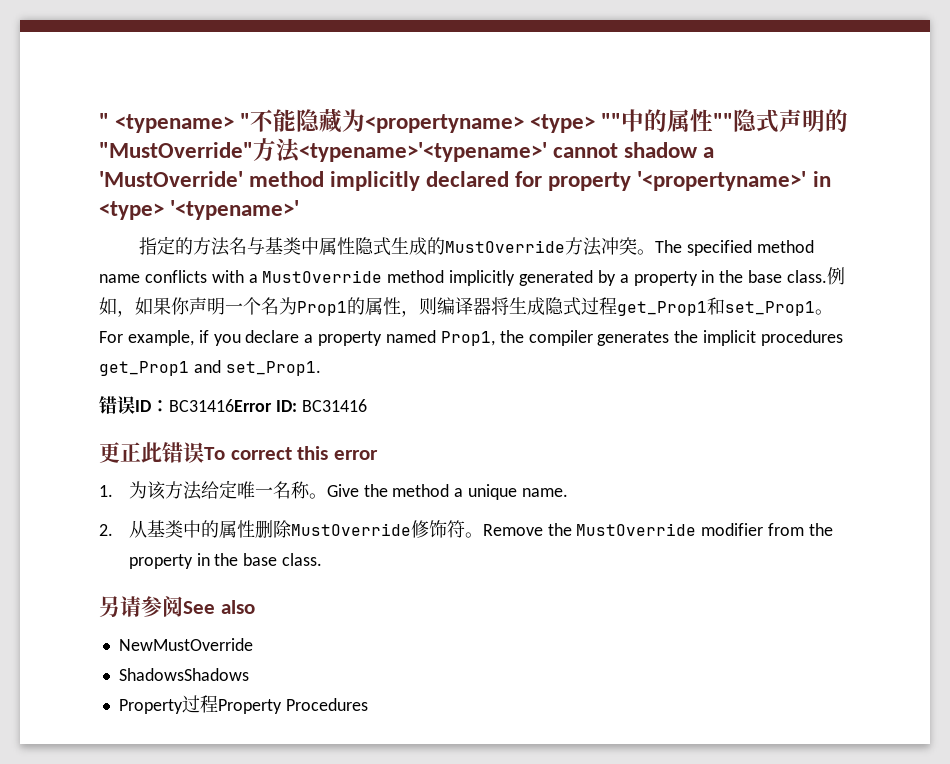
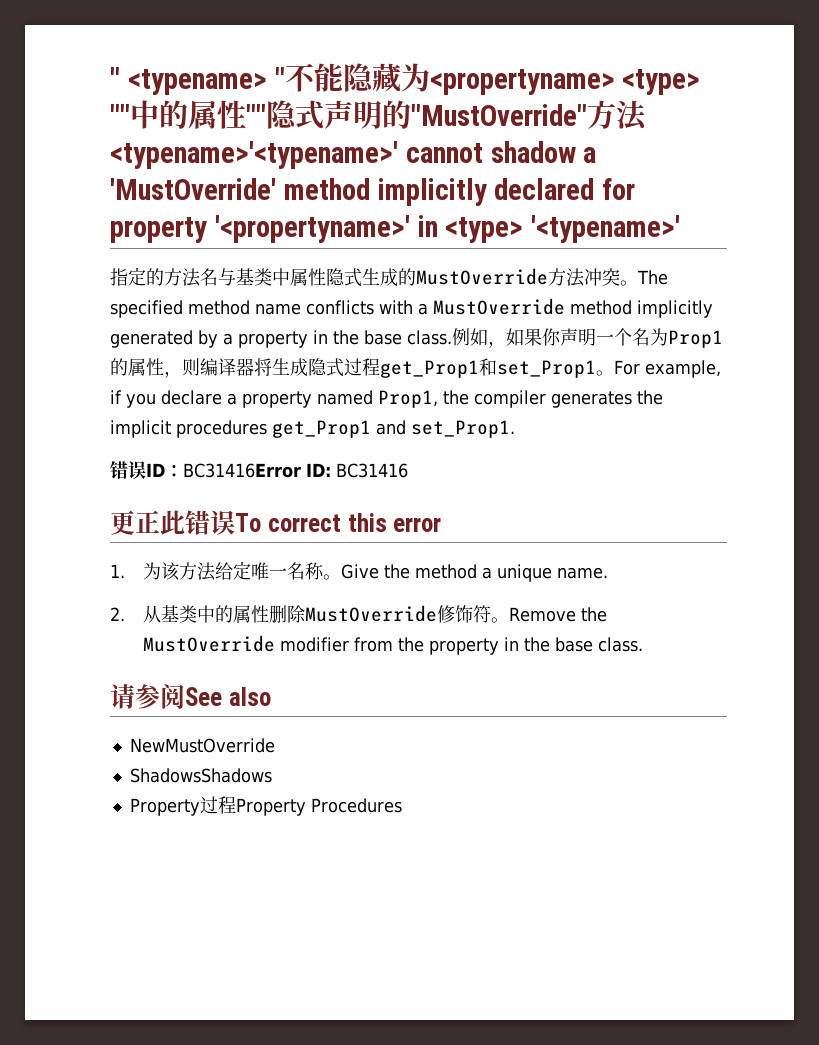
[99,596,120,617] 另 -> (644, 644) none

